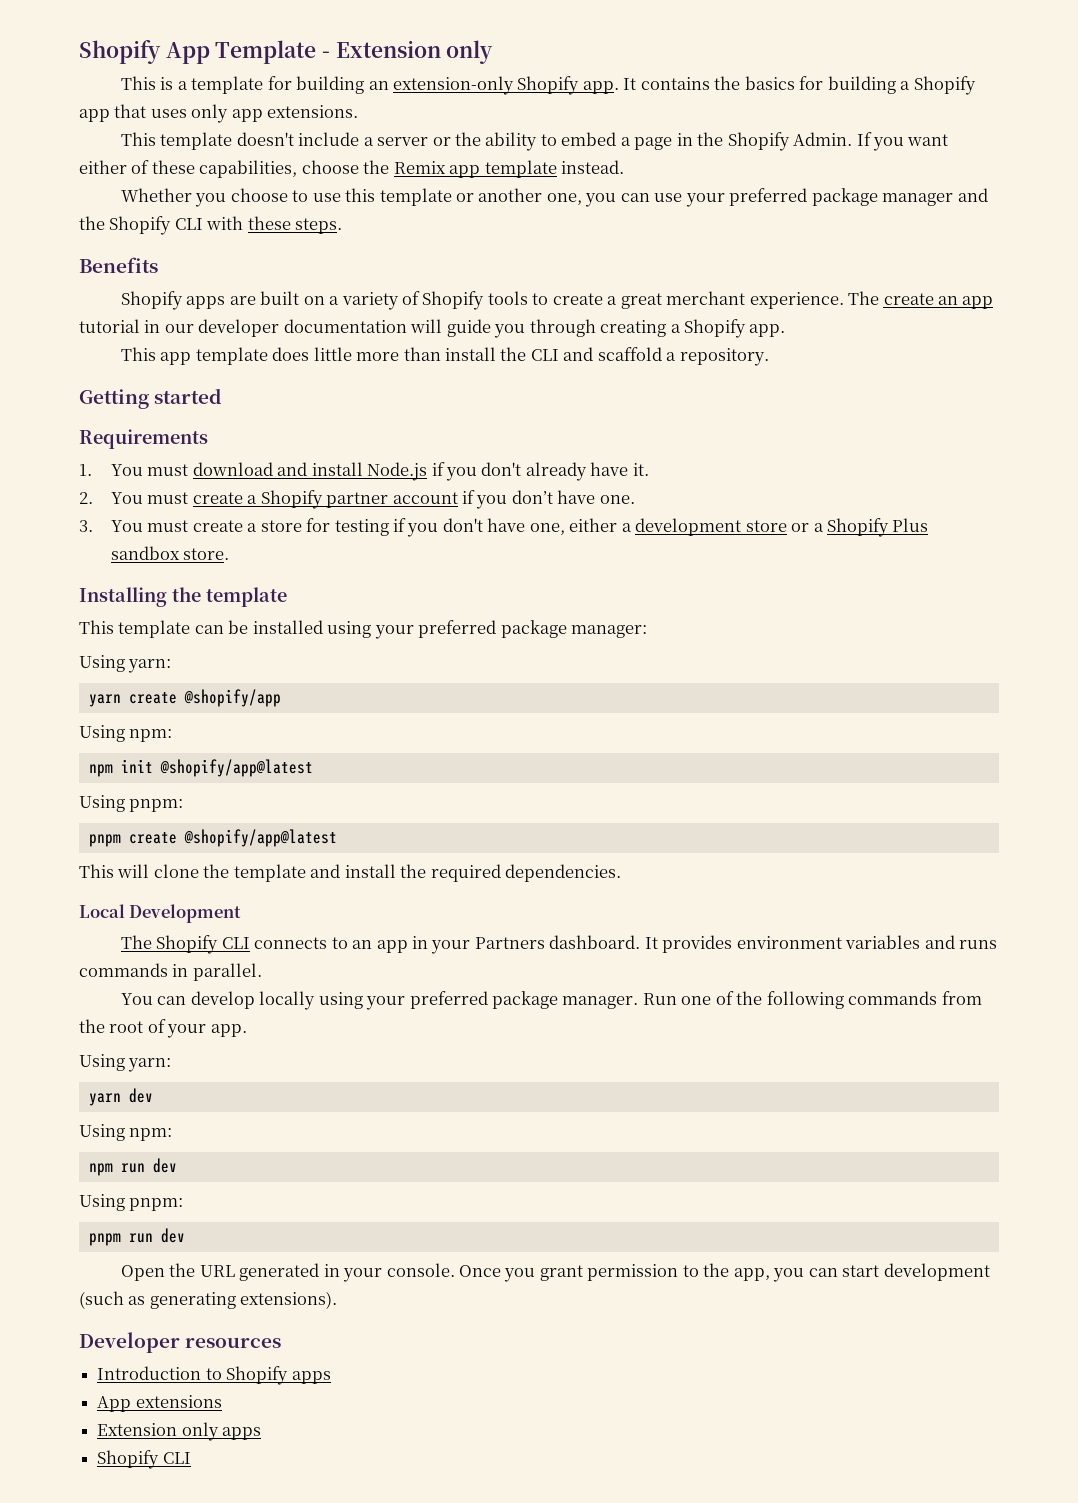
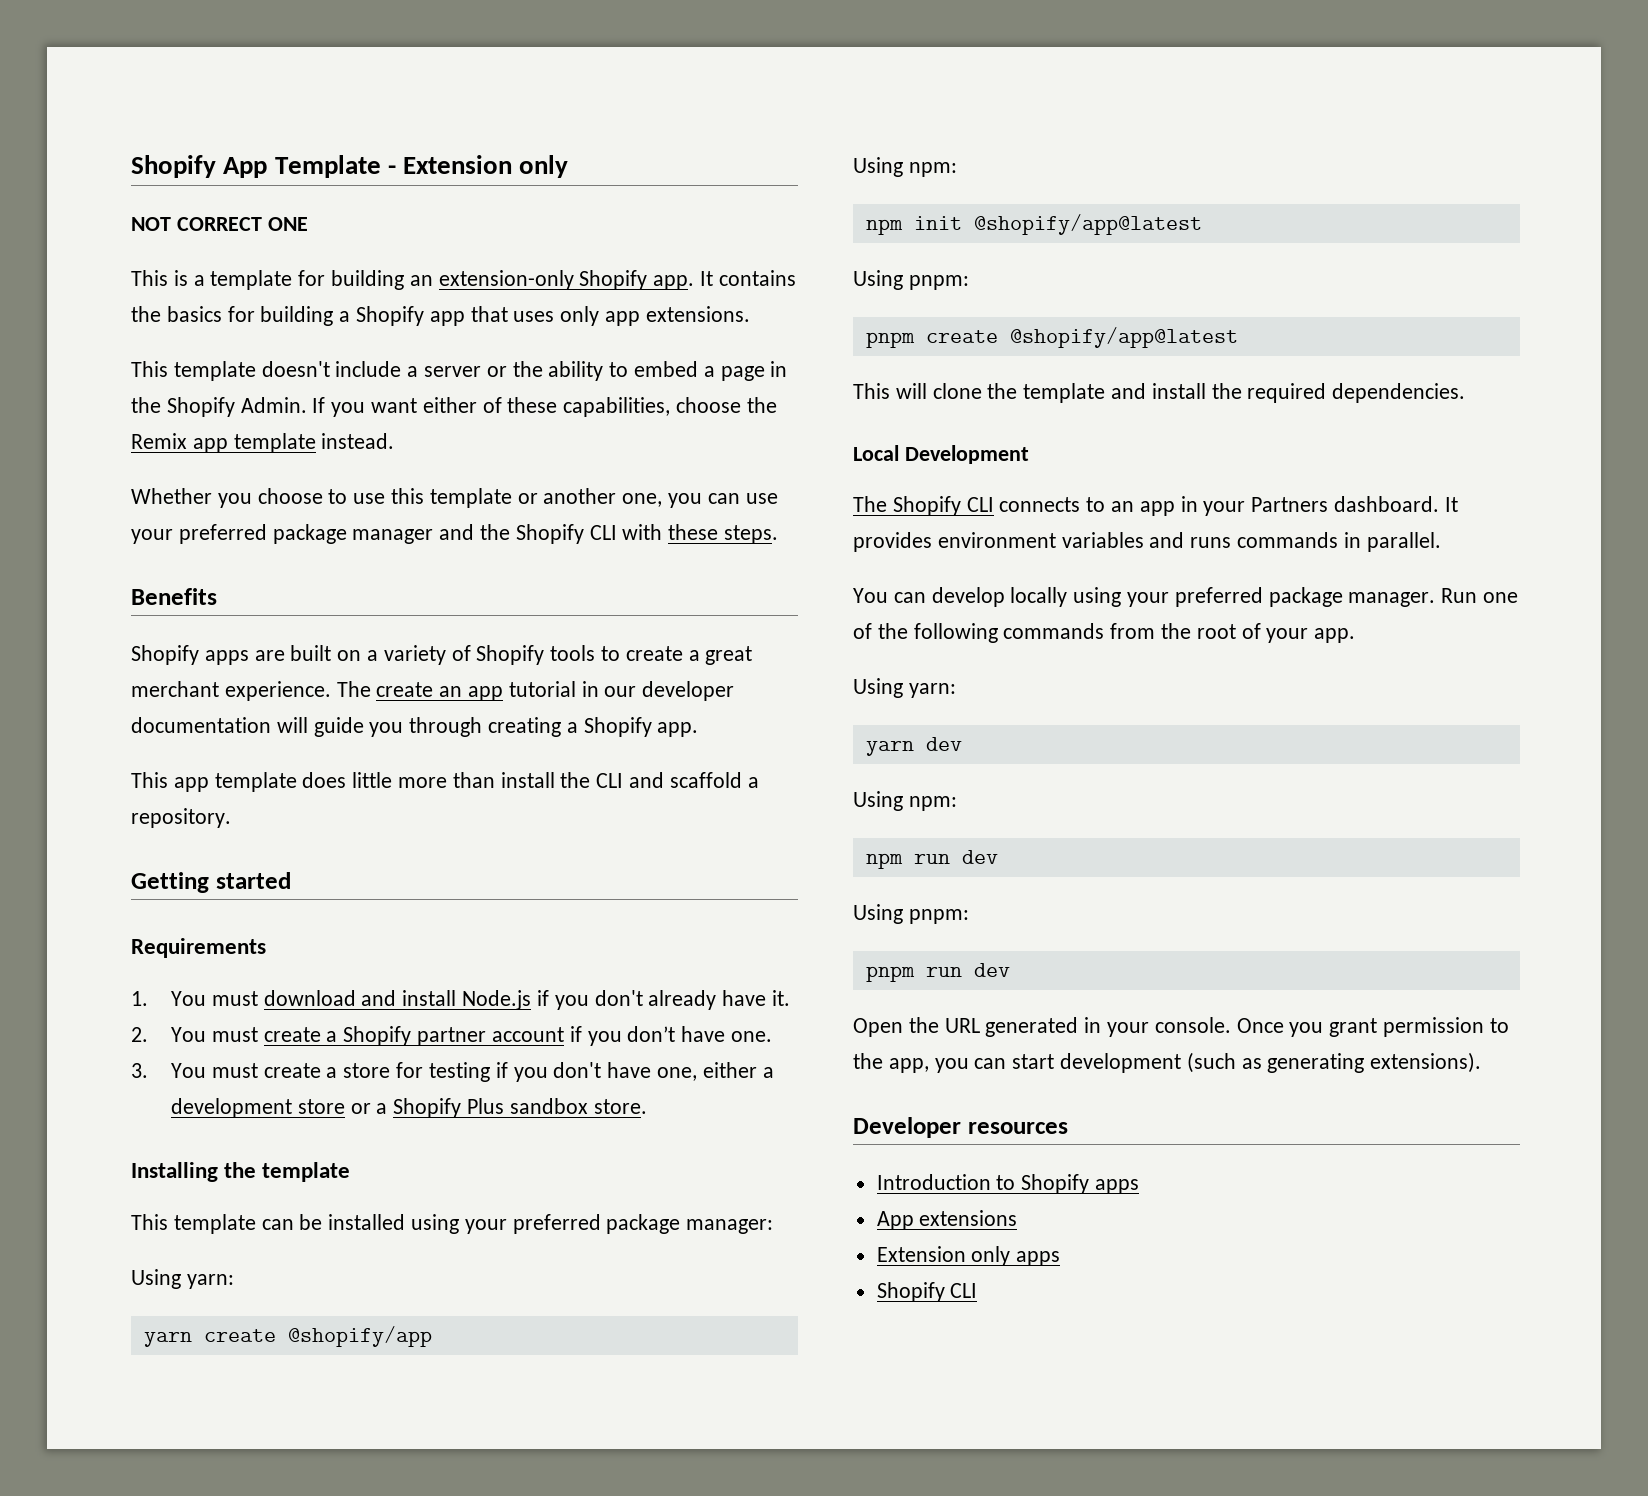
(494, 52) none -> [131,217,308,231] // NOT CORRECT ONE

